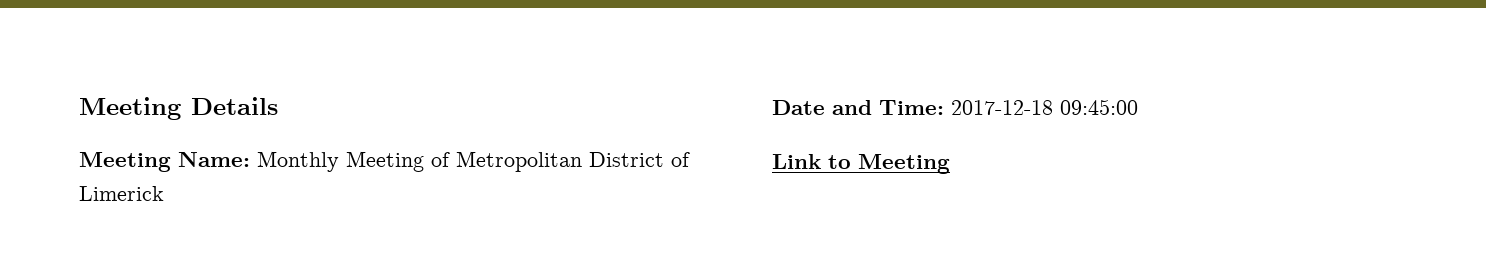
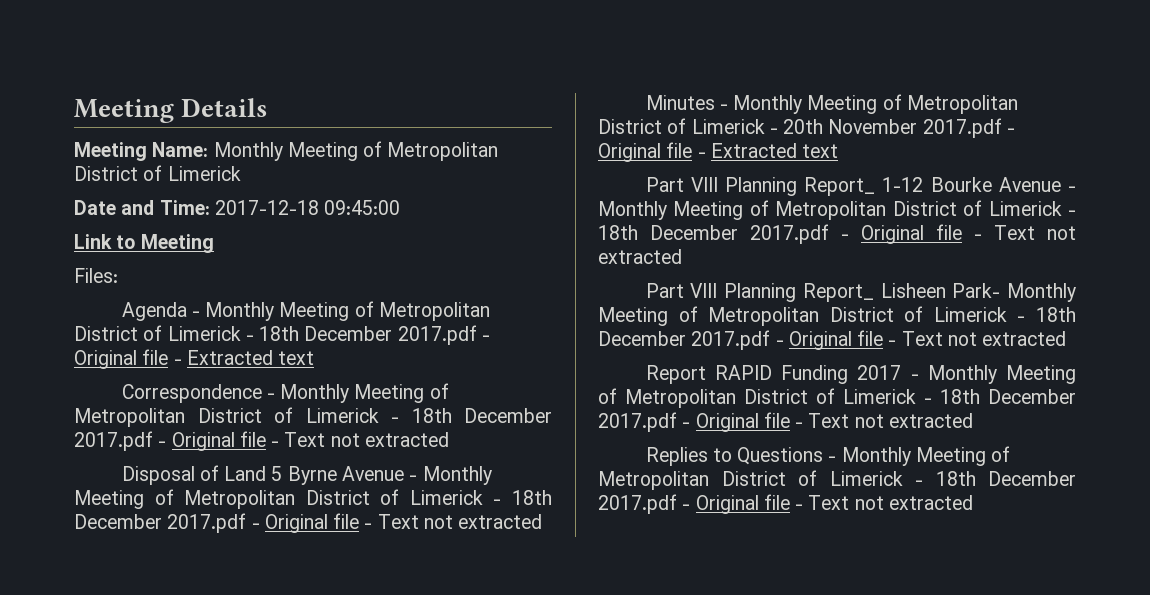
(950, 164) none -> [74,268,118,283] [121,301,491,321] [74,325,490,345] [74,349,315,369] [121,383,449,403] [74,407,552,427] [74,431,449,451] [121,465,492,485] [74,489,552,509] [74,513,543,533] [645,94,1019,114] [598,118,1015,138] [598,142,839,162] [645,177,1076,196] [598,200,1076,220] [598,224,1076,244] [598,249,682,264] [645,283,1076,302] [598,306,1076,326] [598,330,1067,350] [645,365,1076,384] [598,388,1076,408] [598,412,973,432] [645,446,1011,466] [598,470,1076,490] [598,494,973,514] // Files: // Agenda - Monthly Meeting of Metropolitan District of Limerick - 18th December 2017.pdf - Original file - Extracted text // Correspondence - Monthly Meeting of Metropolitan District of Limerick - 18th December 2017.pdf - Original file - Text not extracted // Disposal of Land 5 Byrne Avenue - Monthly Meeting of Metropolitan District of Limerick - 18th December 2017.pdf - Original file - Text not extracted // Minutes - Monthly Meeting of Metropolitan District of Limerick - 20th November 2017.pdf - Original file - Extracted text // Part VIII Planning Report_ 1-12 Bourke Avenue - Monthly Meeting of Metropolitan District of Limerick - 18th December 2017.pdf - Original file - Text not extracted // Part VIII Planning Report_ Lisheen Park- Monthly Meeting of Metropolitan District of Limerick - 18th December 2017.pdf - Original file - Text not extracted // Report RAPID Funding 2017 - Monthly Meeting of Metropolitan District of Limerick - 18th December 2017.pdf - Original file - Text not extracted // Replies to Questions - Monthly Meeting of Metropolitan District of Limerick - 18th December 2017.pdf - Original file - Text not extracted

